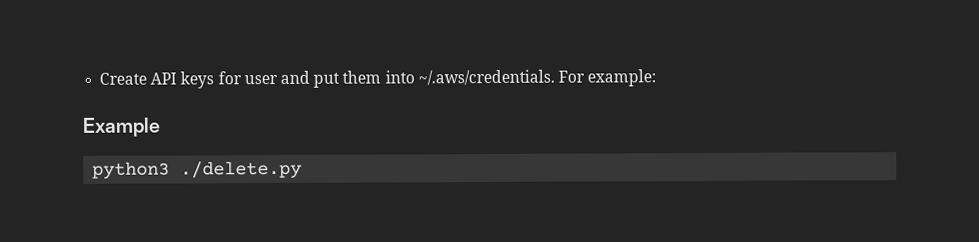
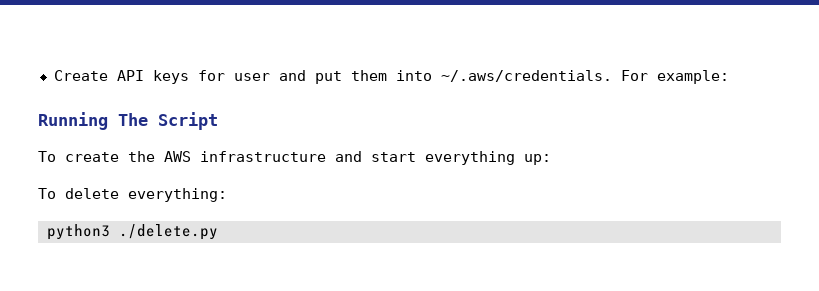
[82,117,161,137] Example -> [38,112,218,130] [38,151,551,165] [38,188,227,202] Running The Script // To create the AWS infrastructure and start everything up: // To delete everything:

